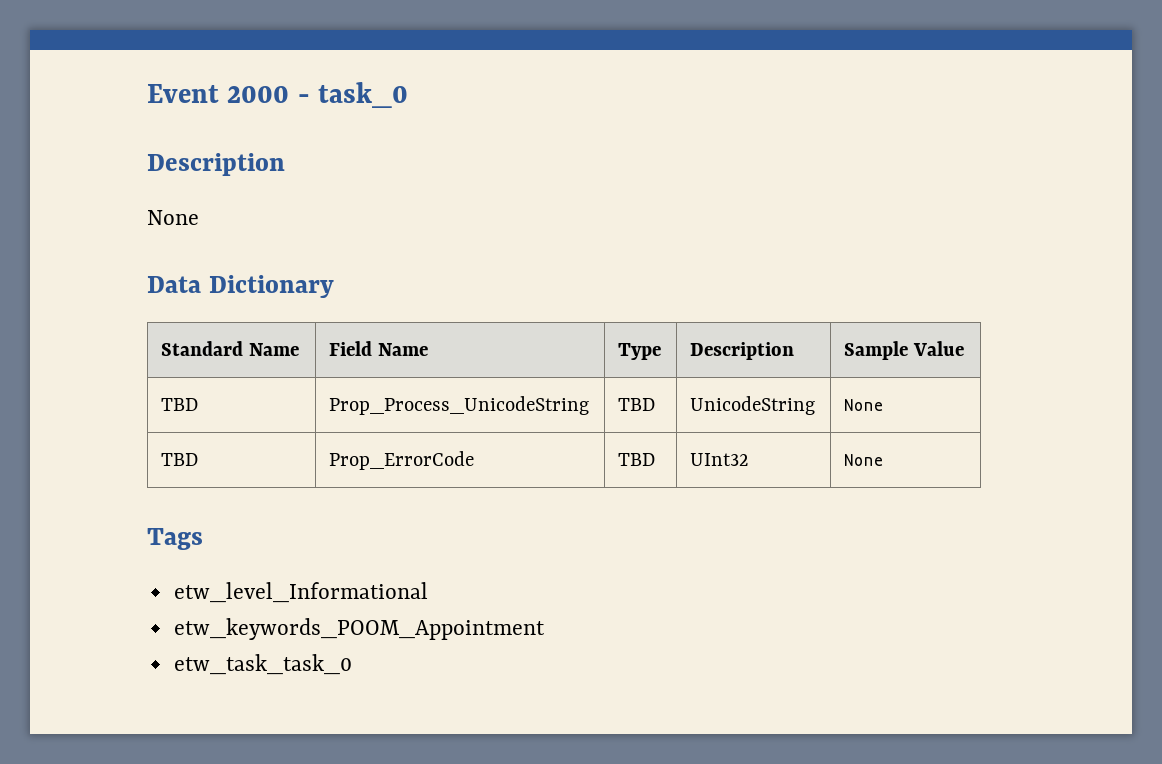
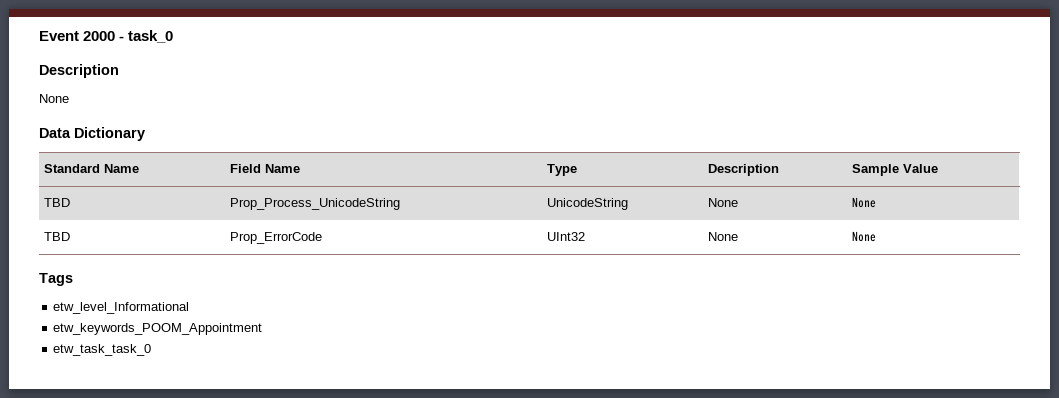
[617,398,655,411] [689,396,815,415] TBD | UnicodeString -> [547,198,629,210] [708,198,739,207] UnicodeString | None
[617,453,655,466] [689,453,749,466] TBD | UInt32 -> [547,232,586,241] [708,232,739,241] UInt32 | None

